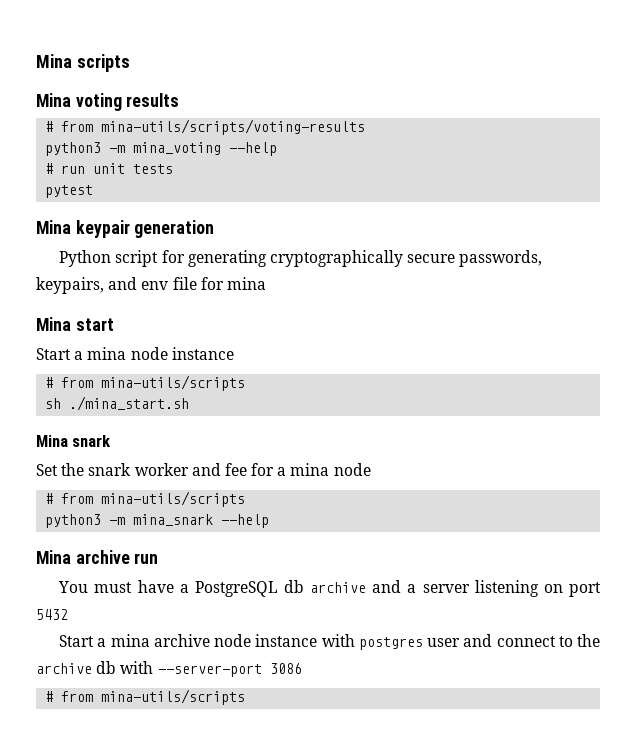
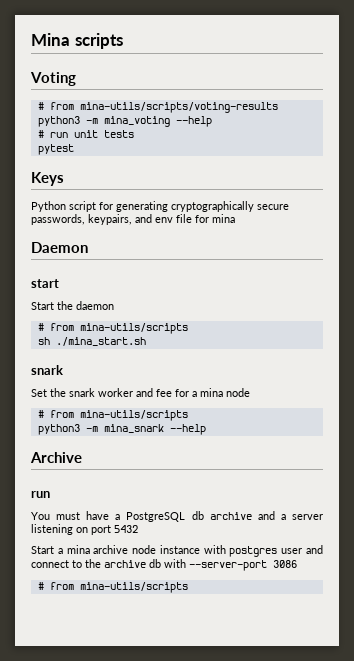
[36,93,180,111] Mina voting results -> [30,72,76,86] Voting
[36,220,215,238] Mina keypair generation -> [31,172,64,186] Keys
[36,317,71,331] Mina -> [31,242,88,253] Daemon //
[74,347,234,360] a mina node instance -> [57,301,114,310] the daemon
[36,435,68,447] Mina -> (146, 341) none
[36,550,130,564] Mina archive -> [30,452,82,463] Archive //

